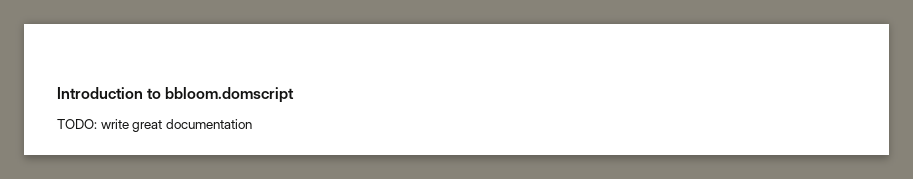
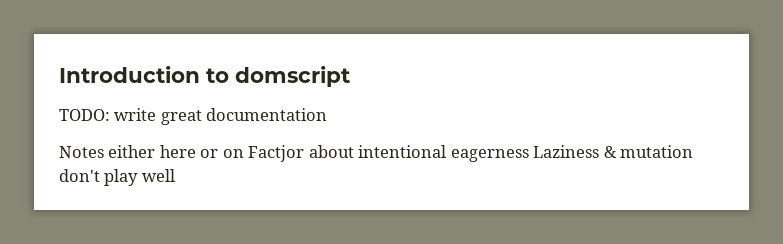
[165,87,295,103] bbloom.domscript -> [235,66,350,87] domscript
(252, 124) none -> [59,145,694,162] [59,169,175,186] // Notes either here or on Factjor about intentional eagerness Laziness & mutation don't play well

